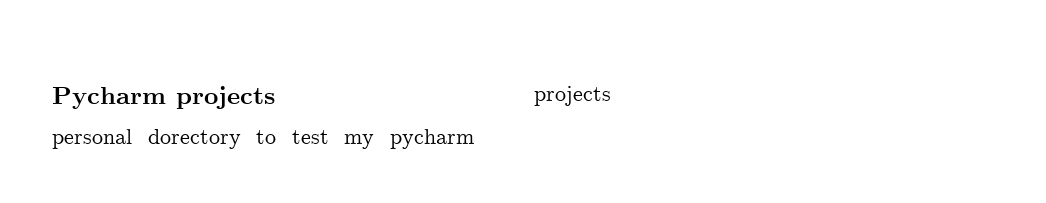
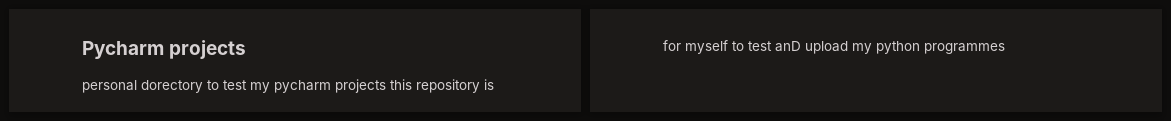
(611, 96) none -> [390,79,494,93] [663,40,1005,54] this repository is for myself to test anD upload my python programmes

